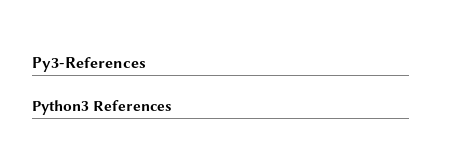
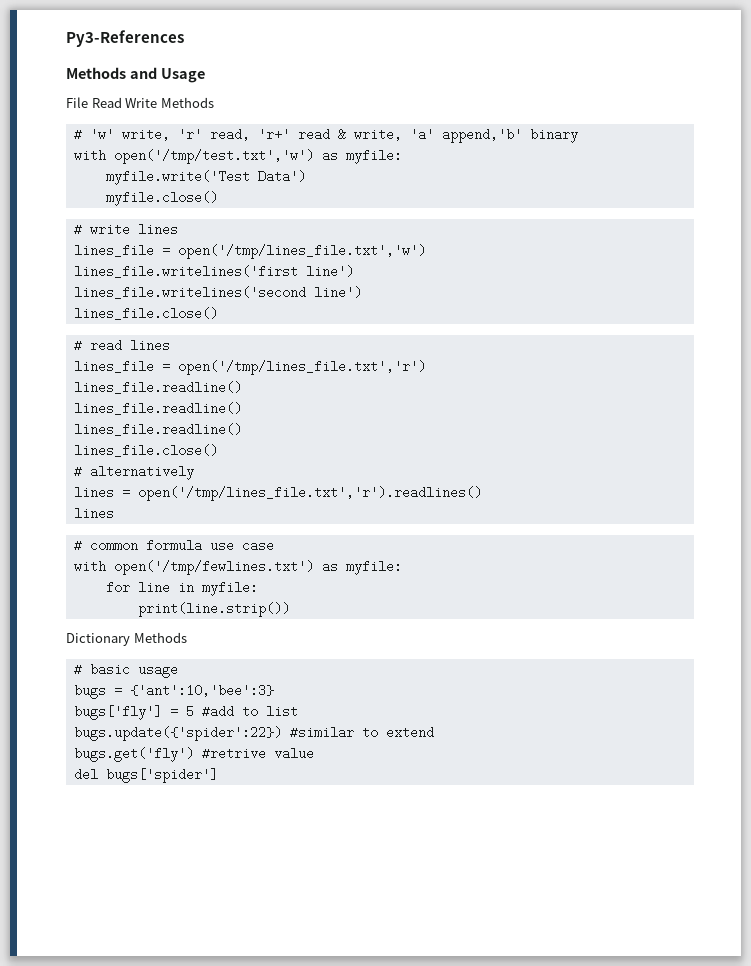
[32,100,173,115] Python3 References -> [66,67,205,83] [66,97,214,108] [73,128,578,143] [73,149,402,164] [105,170,306,185] [105,191,218,206] [73,223,178,236] [73,244,426,259] [73,265,354,278] [73,286,362,299] [73,307,218,320] [73,339,170,352] [73,360,426,375] [73,381,242,394] [73,402,242,415] [73,423,242,436] [73,444,218,457] [73,465,194,480] [73,486,482,501] [73,507,114,520] [73,539,274,552] [73,560,402,575] [105,581,258,596] [137,602,290,617] [66,632,187,646] [73,663,178,678] [73,684,274,699] [73,705,298,720] [73,726,434,741] [73,747,314,762] [73,768,218,783] Methods and Usage // File Read Write Methods // # 'w' write, 'r' read, 'r+' read & write, 'a' append,'b' binary // with open('/tmp/test.txt','w') as myfile: // myfile.write('Test Data') // myfile.close() // # write lines // lines_file = open('/tmp/lines_file.txt','w') // lines_file.writelines('first line') // lines_file.writelines('second line') // lines_file.close() // # read lines // lines_file = open('/tmp/lines_file.txt','r') // lines_file.readline() // lines_file.readline() // lines_file.readline() // lines_file.close() // # alternatively // lines = open('/tmp/lines_file.txt','r').readlines() // lines // # common formula use case // with open('/tmp/fewlines.txt') as myfile: // for line in myfile: // print(line.strip()) // Dictionary Methods // # basic usage // bugs = {'ant':10,'bee':3} // bugs['fly'] = 5 #add to list // bugs.update({'spider':22}) #similar to extend // bugs.get('fly') #retrive value // del bugs['spider']

